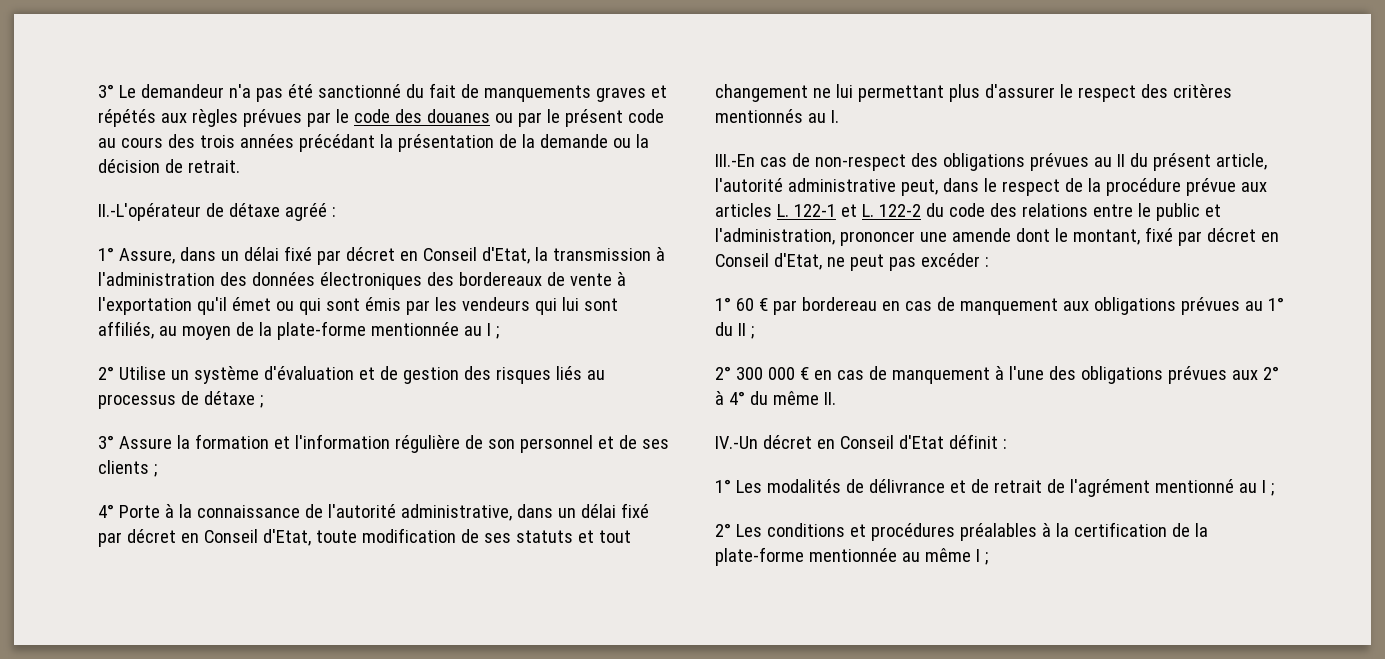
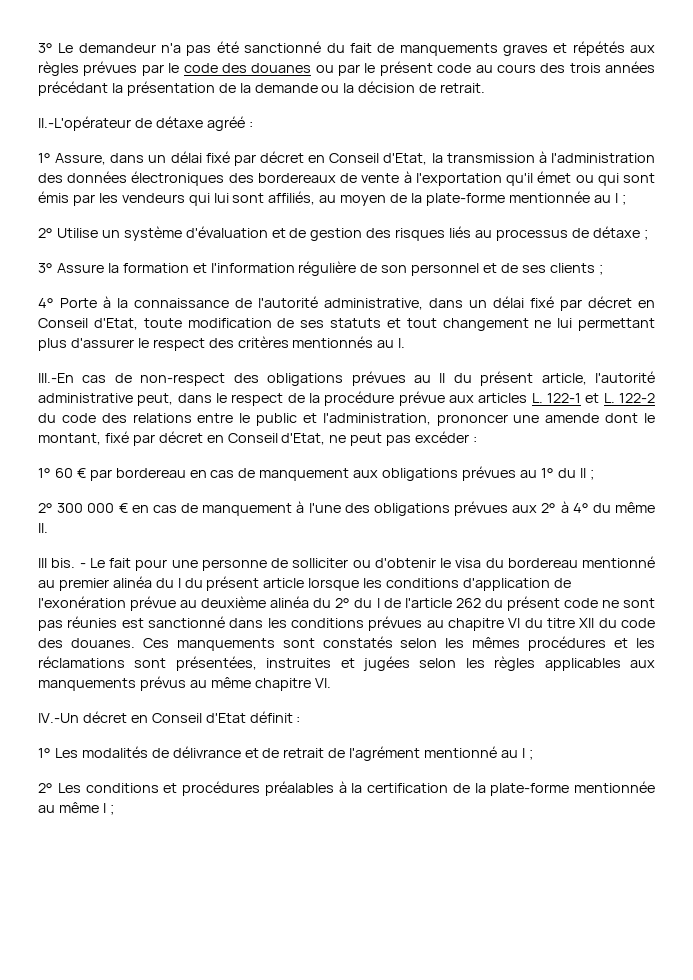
(836, 398) none -> [38,556,655,571] [38,576,571,591] [38,596,655,611] [38,616,655,631] [38,636,655,651] [38,656,655,671] [38,676,331,691] // III bis. - Le fait pour une personne de solliciter ou d'obtenir le visa du bordereau mentionné au premier alinéa du I du présent article lorsque les conditions d'application de l'exonération prévue au deuxième alinéa du 2° du I de l'article 262 du présent code ne sont pas réunies est sanctionné dans les conditions prévues au chapitre VI du titre XII du code des douanes. Ces manquements sont constatés selon les mêmes procédures et les réclamations sont présentées, instruites et jugées selon les règles applicables aux manquements prévus au même chapitre VI.

